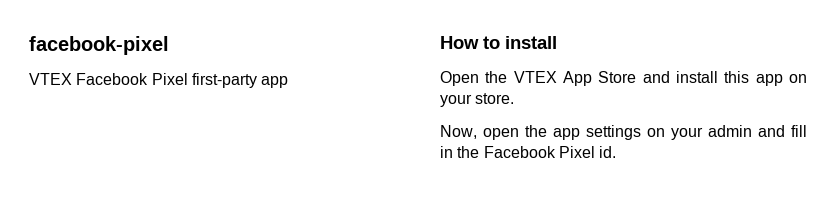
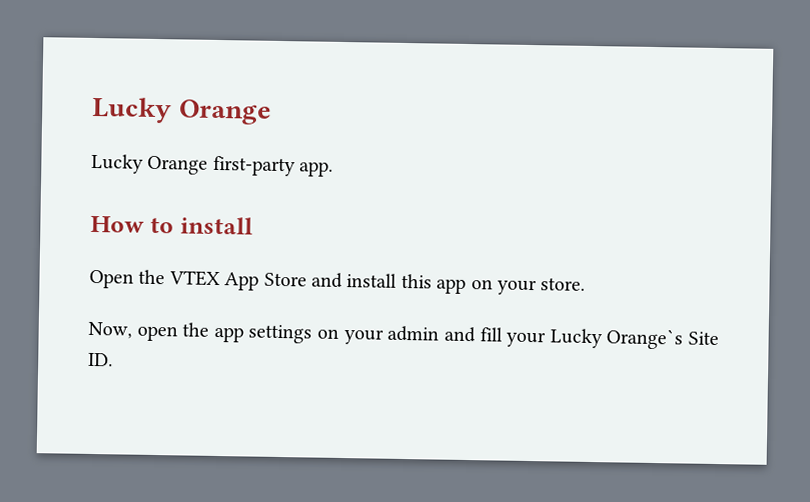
[29,36,169,55] [29,73,289,88] facebook-pixel // VTEX Facebook Pixel first-party app -> [92,96,272,125] [91,153,334,177] Lucky Orange // Lucky Orange first-party app.
[440,146,617,158] in the Facebook Pixel id. -> [506,328,719,350] [88,352,113,367] your Lucky Orange`s Site ID.

